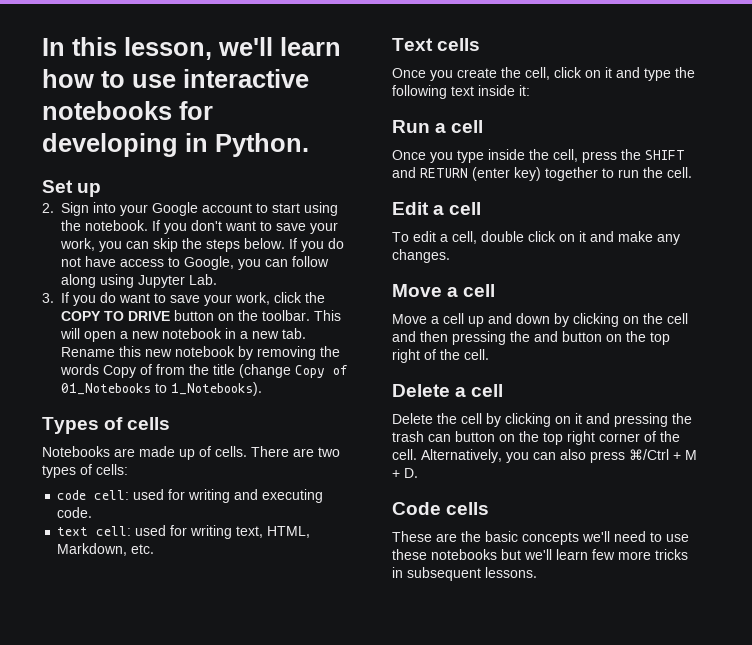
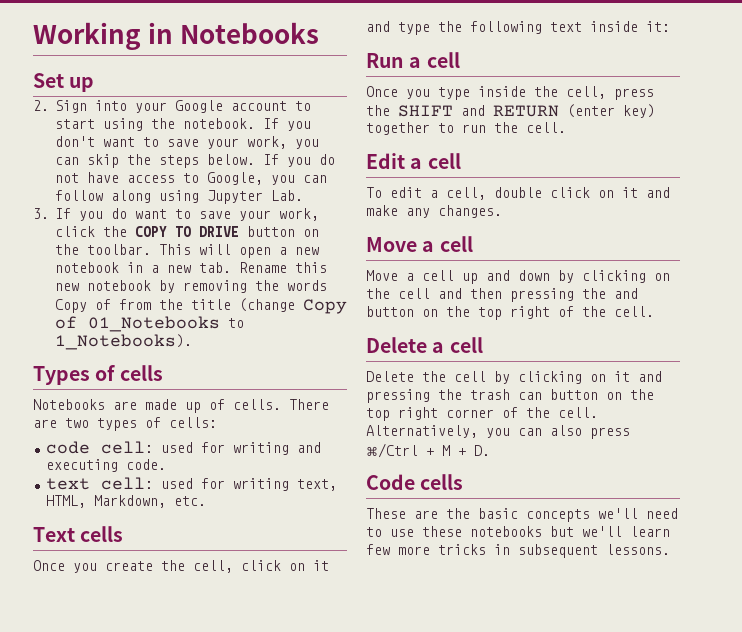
[42,37,341,60] [42,69,309,88] [42,101,213,120] [42,133,309,157] In this lesson, we'll learn how to use interactive notebooks for developing in Python. -> [33,22,320,50] Working in Notebooks

